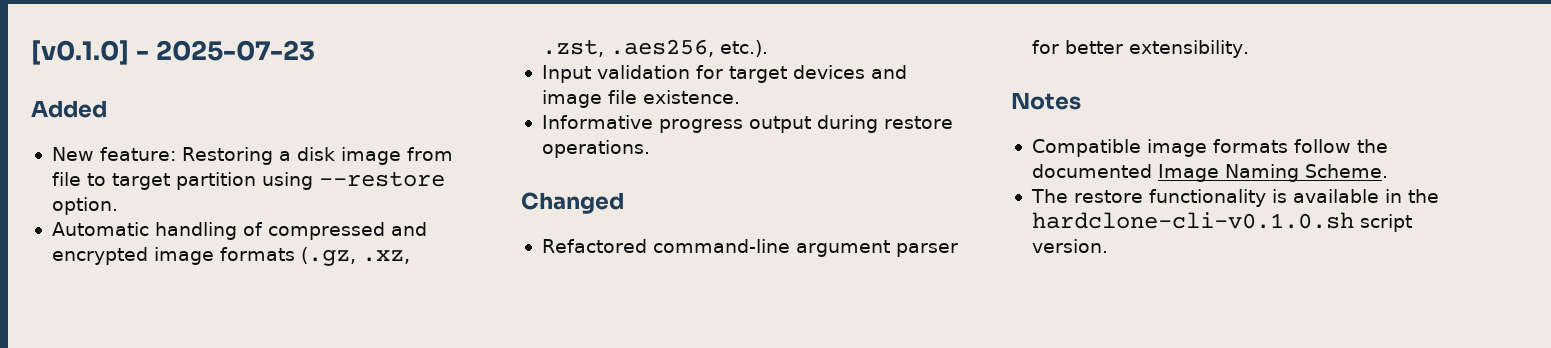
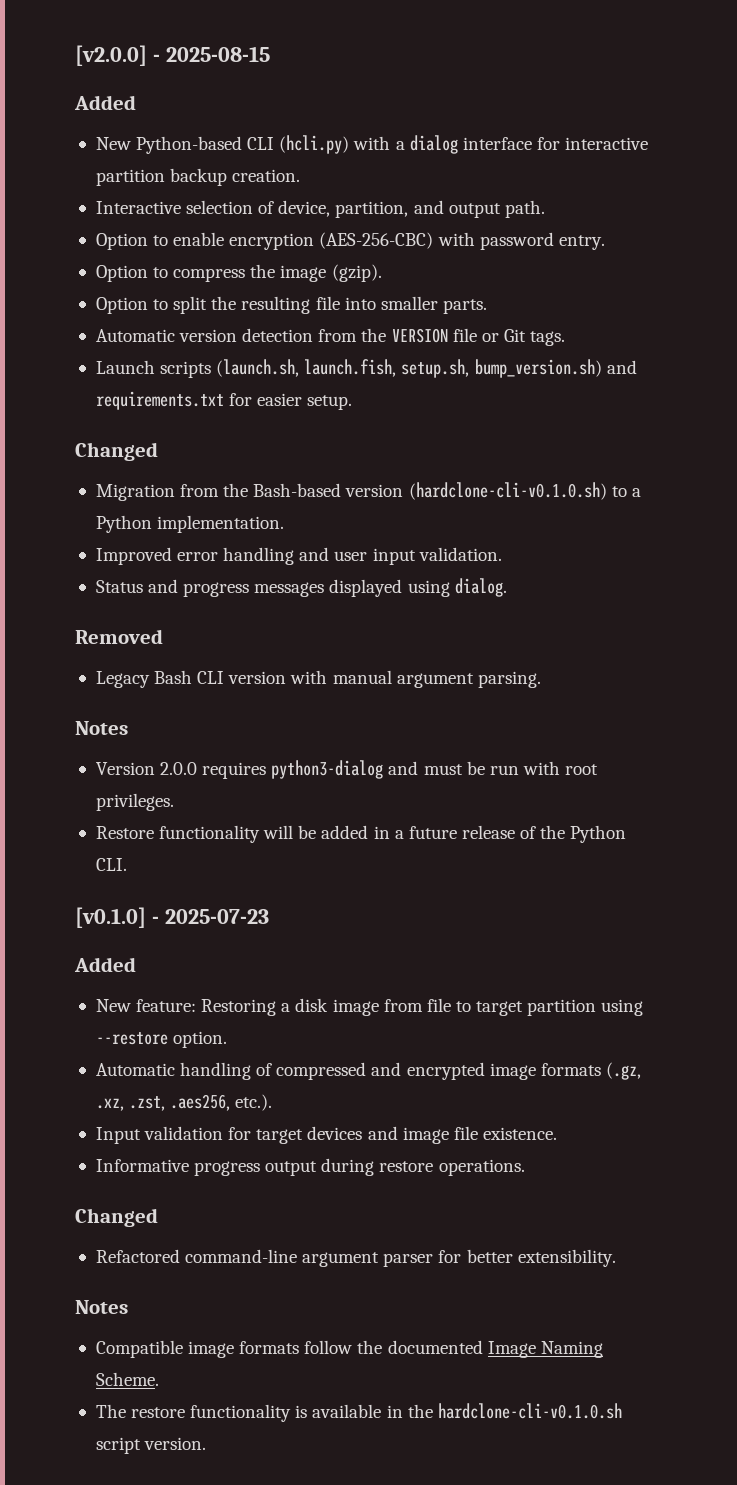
(31, 52) none -> [75,45,270,66] [74,95,136,110] [95,135,649,154] [95,168,301,186] [95,200,545,218] [95,232,605,250] [95,264,382,282] [95,296,487,314] [95,328,566,346] [95,359,637,378] [95,391,353,410] [75,442,158,461] [95,482,641,501] [95,515,285,533] [95,547,502,565] [95,578,507,597] [75,629,163,644] [95,670,541,688] [75,721,128,735] [95,760,599,779] [95,793,174,811] [95,825,627,843] [95,858,127,871] [v2.0.0] - 2025-08-15 // Added // New Python-based CLI (hcli.py) with a dialog interface for interactive partition backup creation. // Interactive selection of device, partition, and output path. // Option to enable encryption (AES-256-CBC) with password entry. // Option to compress the image (gzip). // Option to split the resulting file into smaller parts. // Automatic version detection from the VERSION file or Git tags. // Launch scripts (launch.sh, launch.fish, setup.sh, bump_version.sh) and requirements.txt for easier setup. // Changed // Migration from the Bash-based version (hardclone-cli-v0.1.0.sh) to a Python implementation. // Improved error handling and user input validation. // Status and progress messages displayed using dialog. // Removed // Legacy Bash CLI version with manual argument parsing. // Notes // Version 2.0.0 requires python3-dialog and must be run with root privileges. // Restore functionality will be added in a future release of the Python CLI. //

